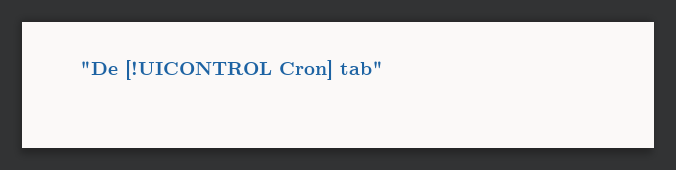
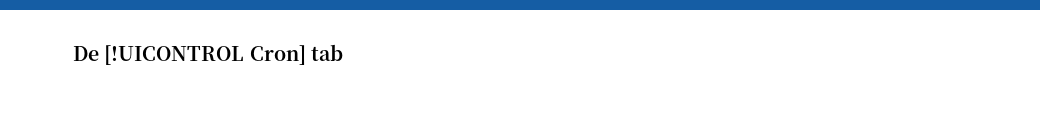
[80,61,118,75] "De -> [73,46,99,61] De
[340,61,383,75] tab" -> [310,44,343,61] tab

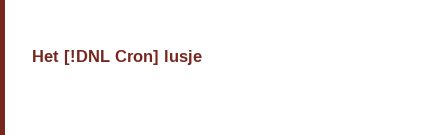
[73,44,343,65] De [!UICONTROL Cron] tab -> [32,50,202,65] Het [!DNL Cron] lusje

